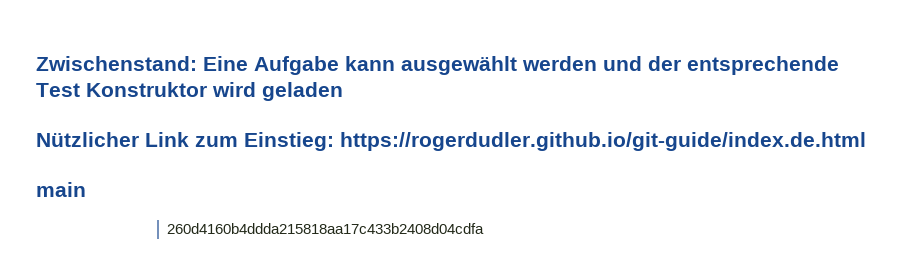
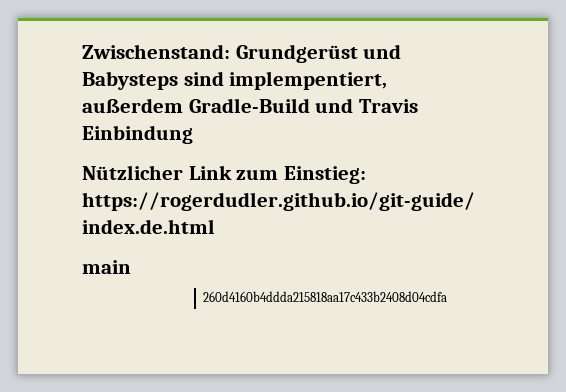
[203,56,839,75] [36,82,343,101] Eine Aufgabe kann ausgewählt werden und der entsprechende Test Konstruktor wird geladen -> [235,44,402,63] [82,71,388,90] [82,98,418,113] [82,125,193,144] Grundgerüst und Babysteps sind implempentiert, außerdem Gradle-Build und Travis Einbindung

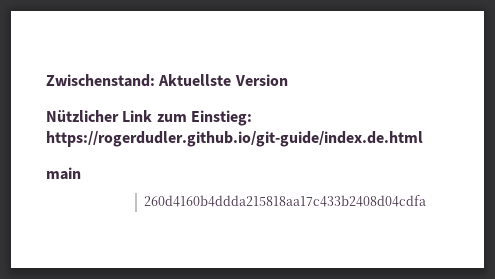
[235,44,402,63] [82,71,388,90] [82,98,418,113] [82,125,193,144] Grundgerüst und Babysteps sind implempentiert, außerdem Gradle-Build und Travis Einbindung -> [158,74,288,86] Aktuellste Version

